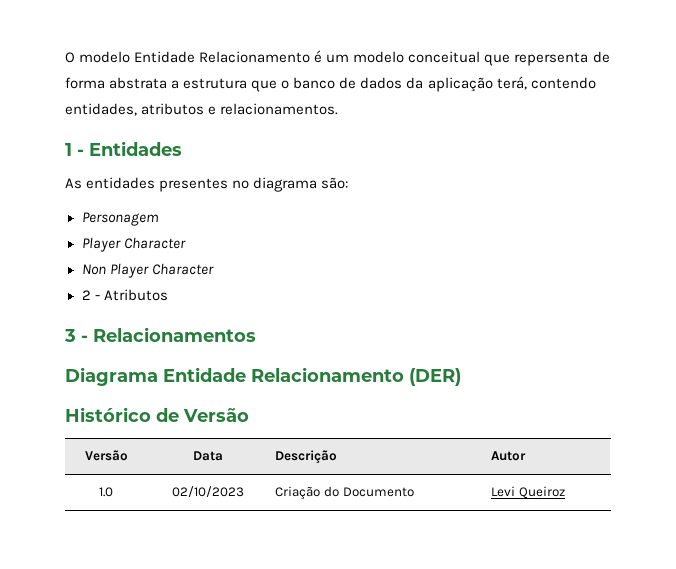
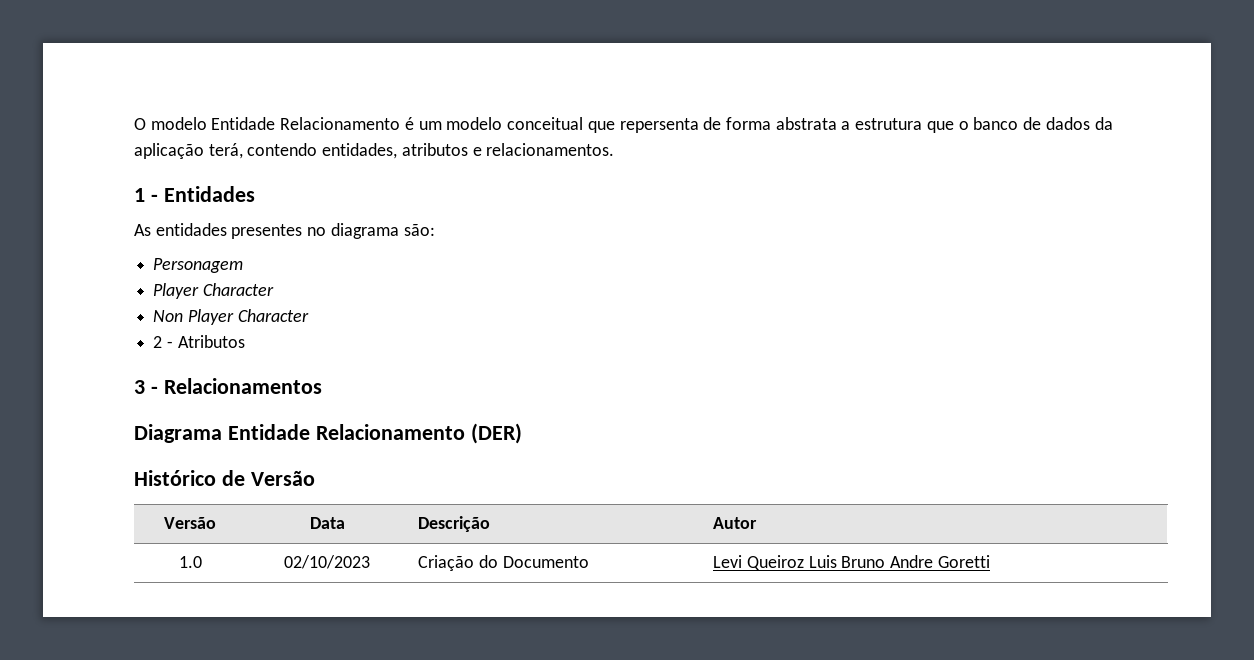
(566, 492) none -> [808,555,990,568] Luis Bruno Andre Goretti

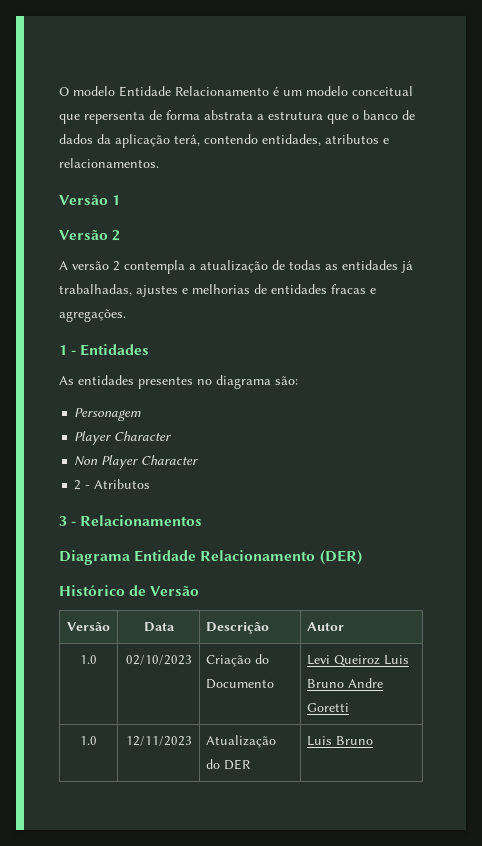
(615, 149) none -> [59,195,121,205] [59,230,121,241] [59,260,413,274] [59,284,376,297] [59,309,126,322] // Versão 1 // Versão 2 // A versão 2 contempla a atualização de todas as entidades já trabalhadas, ajustes e melhorias de entidades fracas e agregações.
(990, 561) none -> [80,736,97,745] [125,736,192,746] [206,735,277,748] [206,759,252,770] [307,736,374,746] // 1.0 | 12/11/2023 | Atualização do DER | Luis Bruno

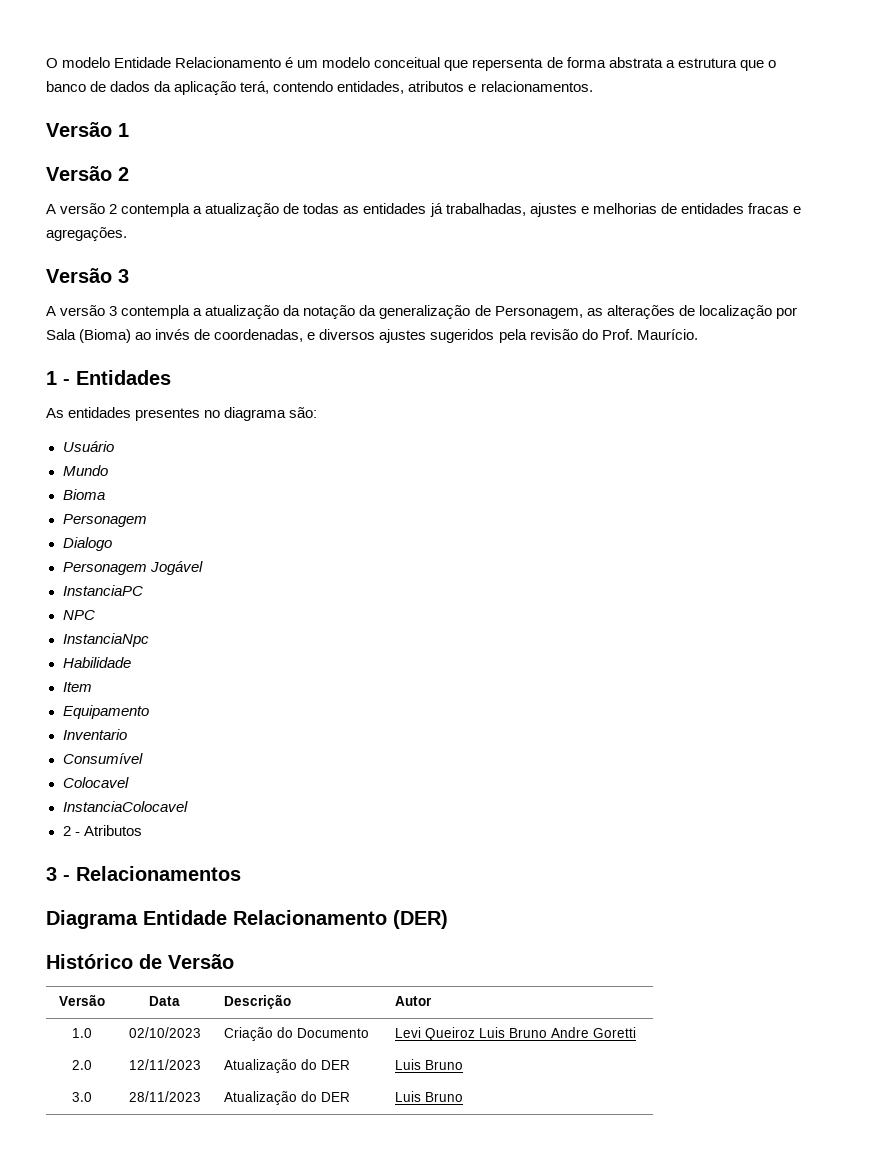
(126, 315) none -> [46,268,129,283] [46,305,797,319] [46,329,698,343] // Versão 3 // A versão 3 contempla a atualização da notação da generalização de Personagem, as alterações de localização por Sala (Bioma) ao invés de coordenadas, e diversos ajustes sugeridos pela revisão do Prof. Maurício.
[74,408,142,421] [74,431,172,445] [74,455,199,469] Personagem // Player Character // Non Player Character -> [62,441,114,452] [62,465,108,476] [62,489,105,500] [62,514,147,527] [62,537,112,551] [62,561,203,575] [62,585,143,596] [62,610,95,620] [62,633,149,647] [62,657,131,668] [62,682,92,692] [62,705,149,719] [62,729,127,740] [62,753,143,764] [62,777,129,788] [62,801,188,812] Usuário // Mundo // Bioma // Personagem // Dialogo // Personagem Jogável // InstanciaPC // NPC // InstanciaNpc // Habilidade // Item // Equipamento // Inventario // Consumível // Colocavel // InstanciaColocavel
[80,736,97,745] 1.0 -> [71,1060,92,1070] 2.0
(374, 740) none -> [71,1092,92,1102] [128,1091,201,1102] [223,1091,350,1105] [394,1091,463,1102] // 3.0 | 28/11/2023 | Atualização do DER | Luis Bruno

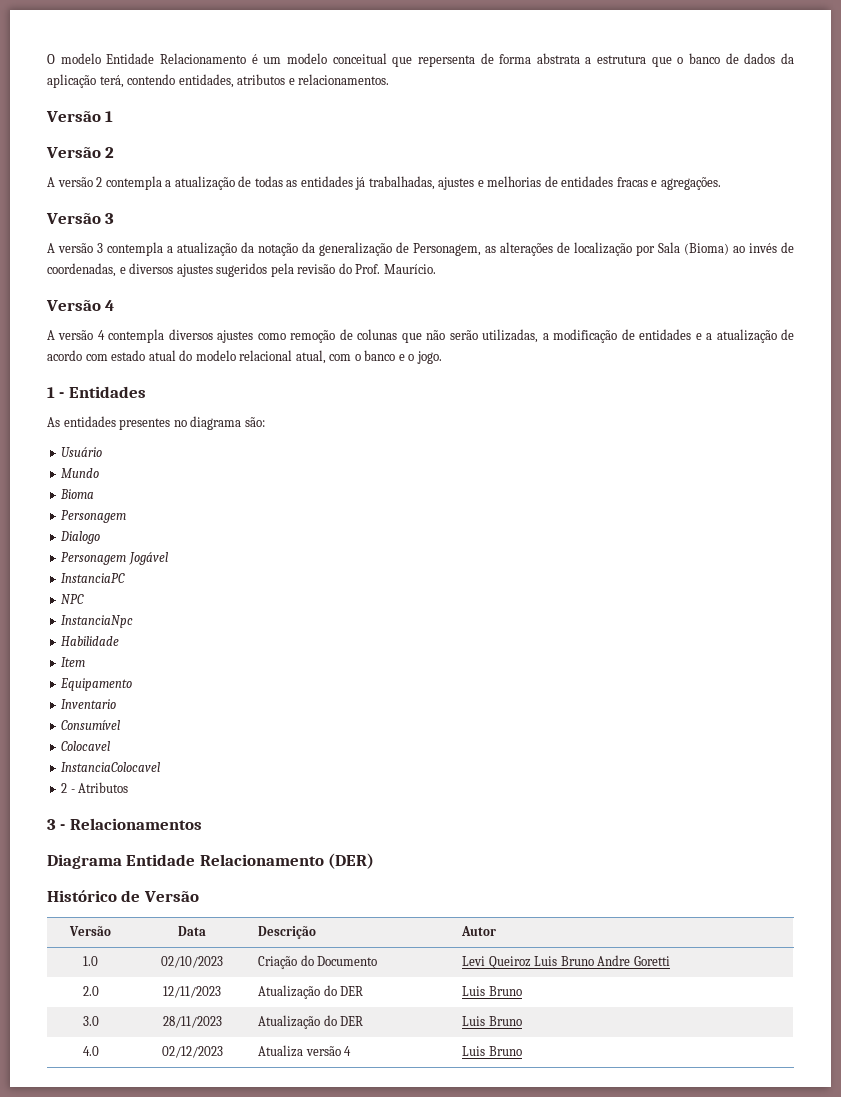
(698, 334) none -> [46,300,115,311] [47,329,795,343] [47,350,442,364] // Versão 4 // A versão 4 contempla diversos ajustes como remoção de colunas que não serão utilizadas, a modificação de entidades e a atualização de acordo com estado atual do modelo relacional atual, com o banco e o jogo.
(463, 1097) none -> [82,1046,99,1056] [161,1046,223,1058] [258,1045,352,1057] [462,1046,522,1056] // 4.0 | 02/12/2023 | Atualiza versão 4 | Luis Bruno

